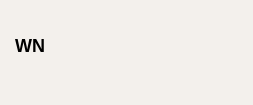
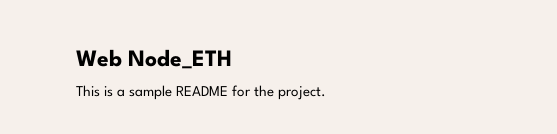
[15,39,45,52] WN -> [76,49,233,69] [76,85,327,100] Web Node_ETH // This is a sample README for the project.

